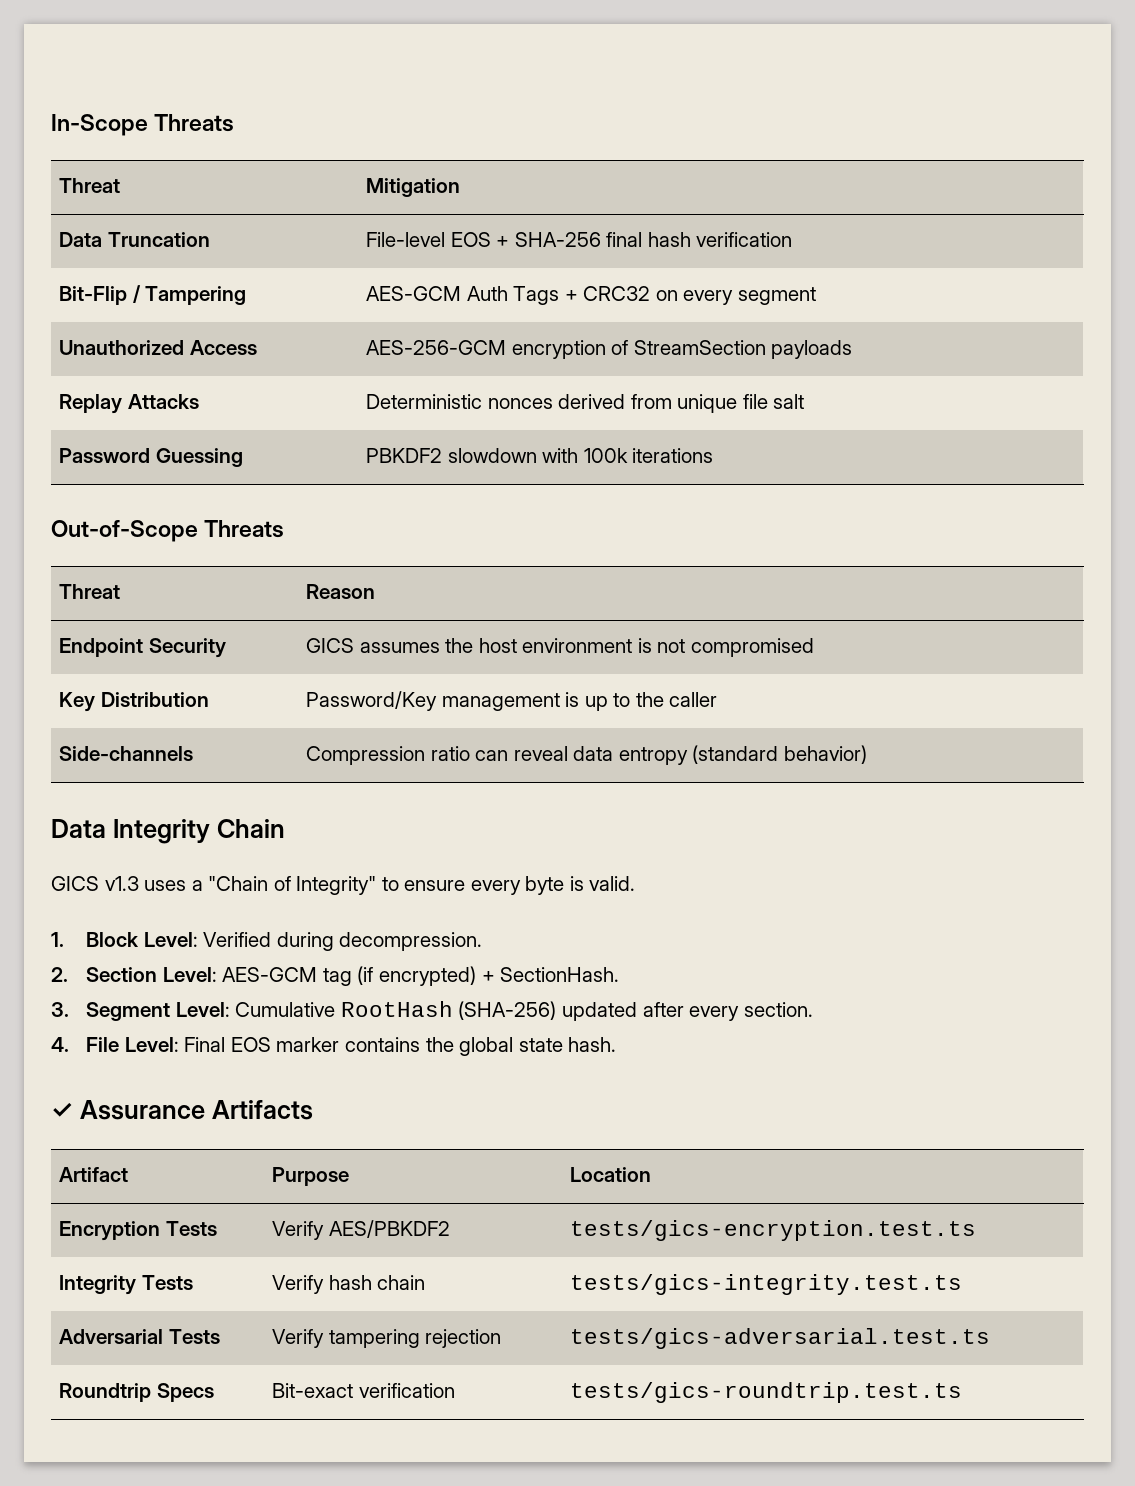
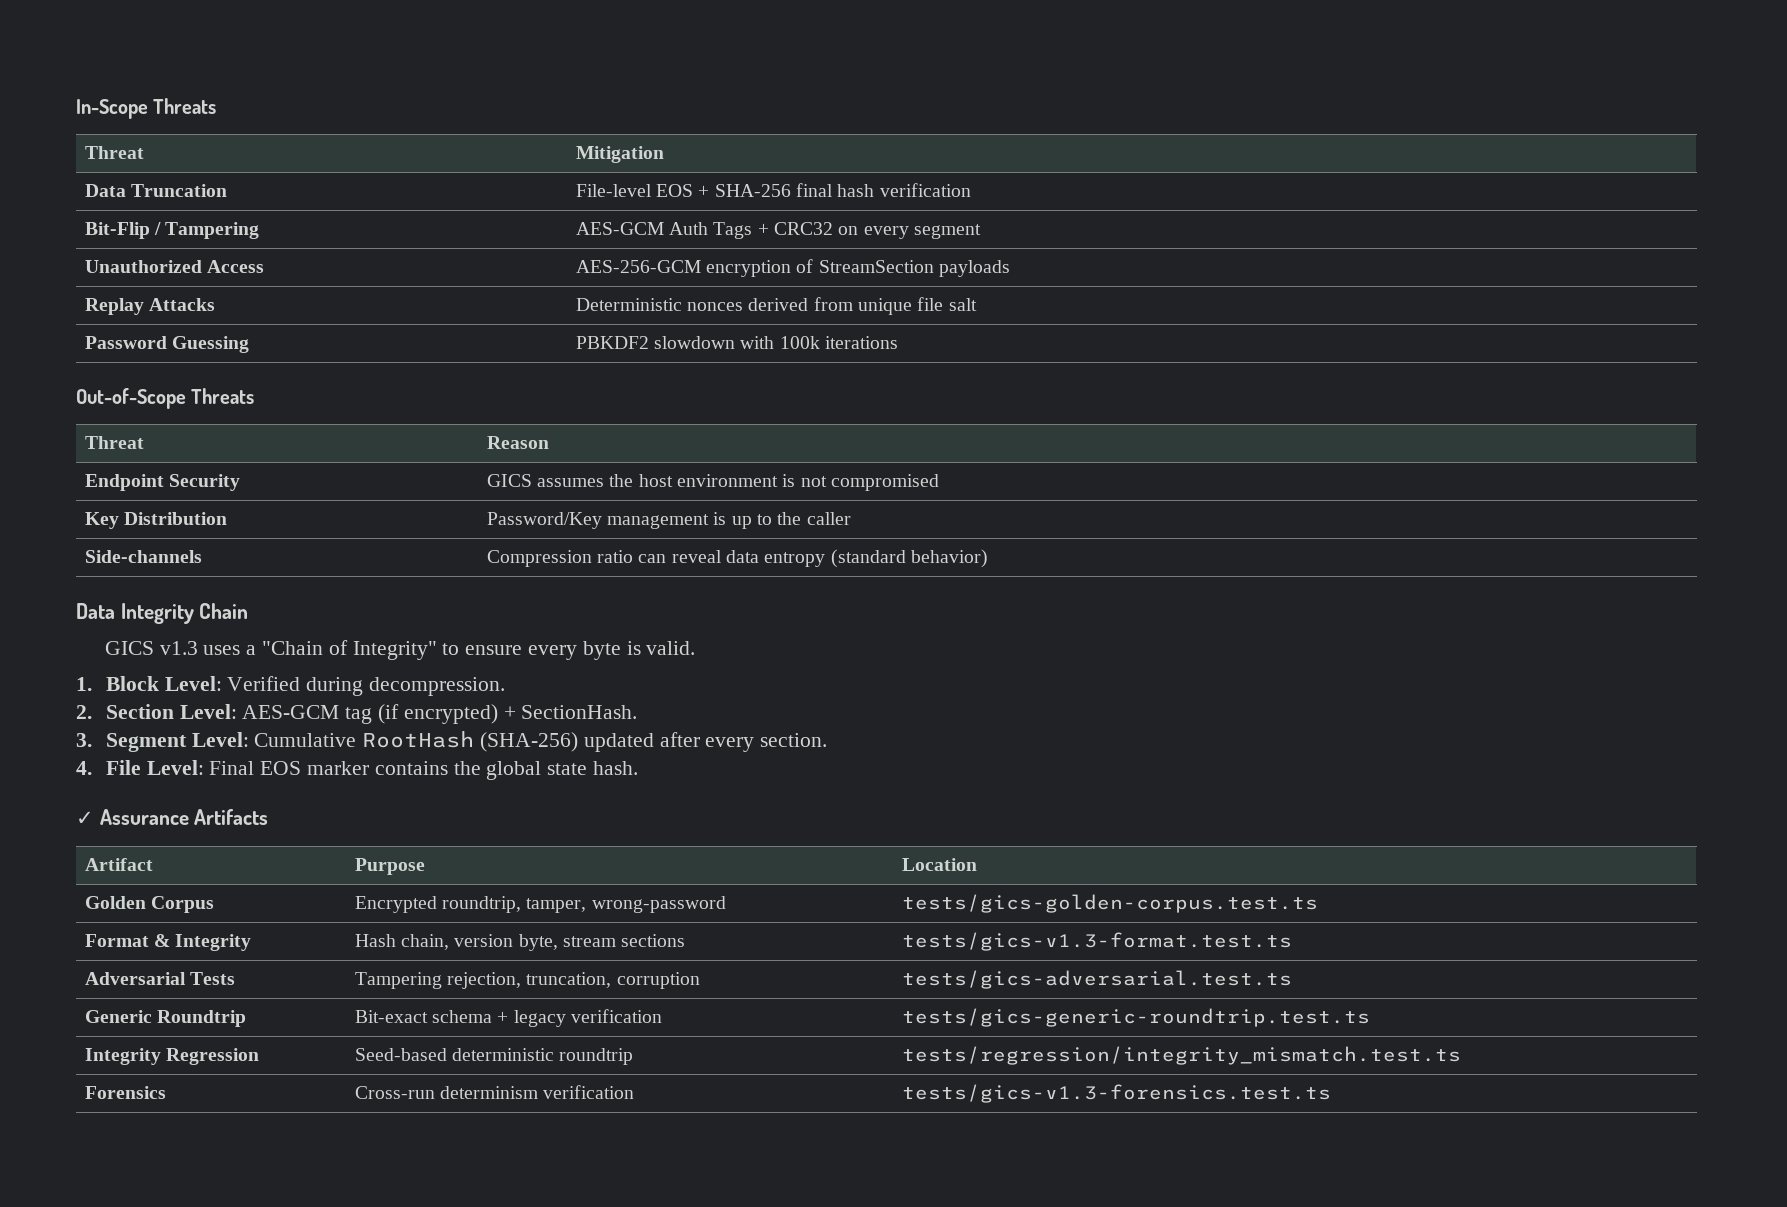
[59,1221,217,1241] [272,1220,450,1240] [570,1220,977,1241] [59,1275,193,1295] [272,1275,426,1294] [570,1274,963,1295] [59,1329,220,1344] [272,1329,502,1348] Encryption Tests | Verify AES/PBKDF2 | tests/gics-encryption.test.ts // Integrity Tests | Verify hash chain | tests/gics-integrity.test.ts // Adversarial Tests | Verify tampering rejection -> [84,896,215,913] [354,896,726,913] [901,894,1318,913] [84,934,252,951] [354,934,686,951] [901,932,1292,951] [84,972,236,985] [354,972,700,989] Golden Corpus | Encrypted roundtrip, tamper, wrong-password | tests/gics-golden-corpus.test.ts // Format & Integrity | Hash chain, version byte, stream sections | tests/gics-v1.3-format.test.ts // Adversarial Tests | Tampering rejection, truncation, corruption
(991, 1338) none -> [84,1010,152,1023] Generic
[156,1383,214,1402] Specs -> (247, 1018) none
[358,1383,455,1398] [570,1382,963,1403] verification | tests/gics-roundtrip.test.ts -> [432,1009,663,1027] [901,1008,1370,1027] [84,1048,260,1065] [354,1048,634,1065] [901,1046,1461,1065] [84,1086,166,1099] [354,1085,635,1099] [901,1084,1331,1103] schema + legacy verification | tests/gics-generic-roundtrip.test.ts // Integrity Regression | Seed-based deterministic roundtrip | tests/regression/integrity_mismatch.test.ts // Forensics | Cross-run determinism verification | tests/gics-v1.3-forensics.test.ts

